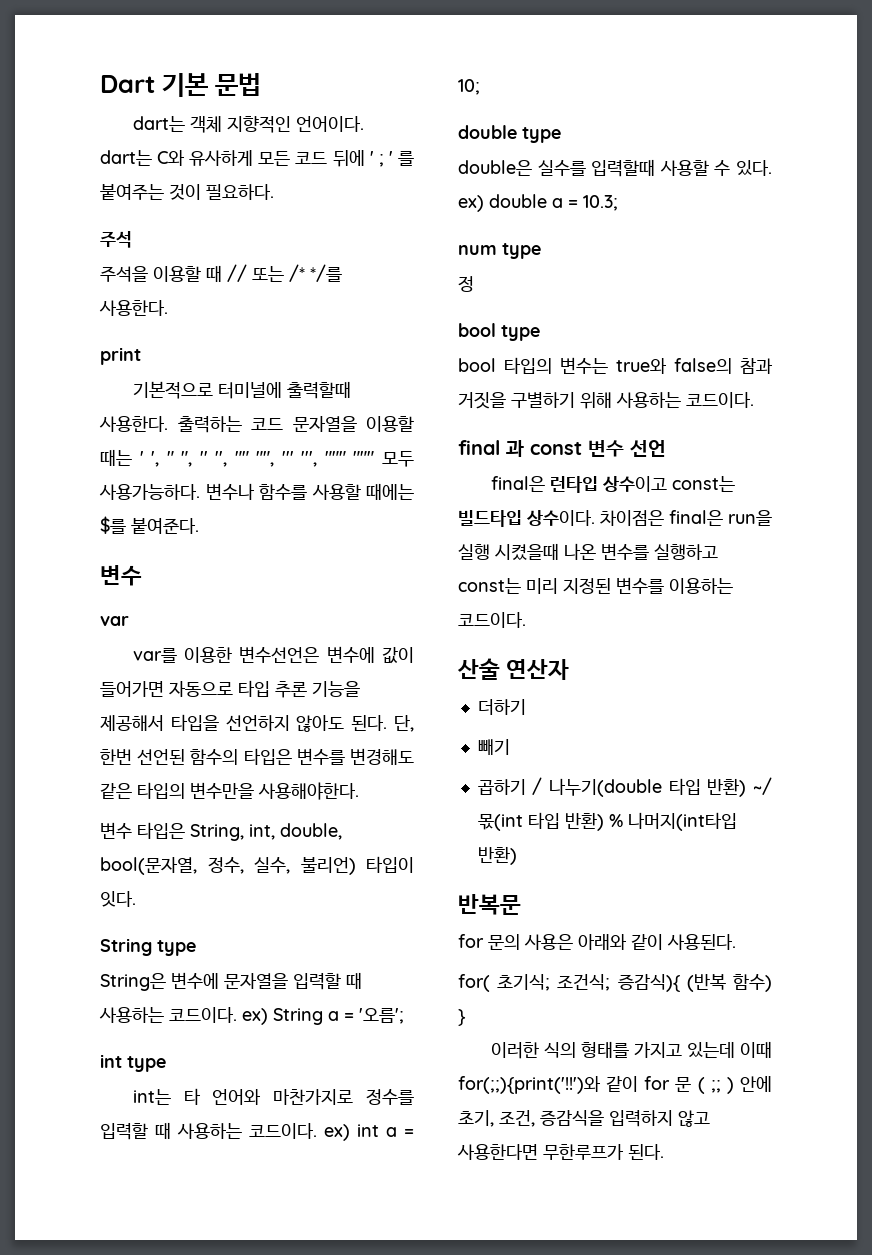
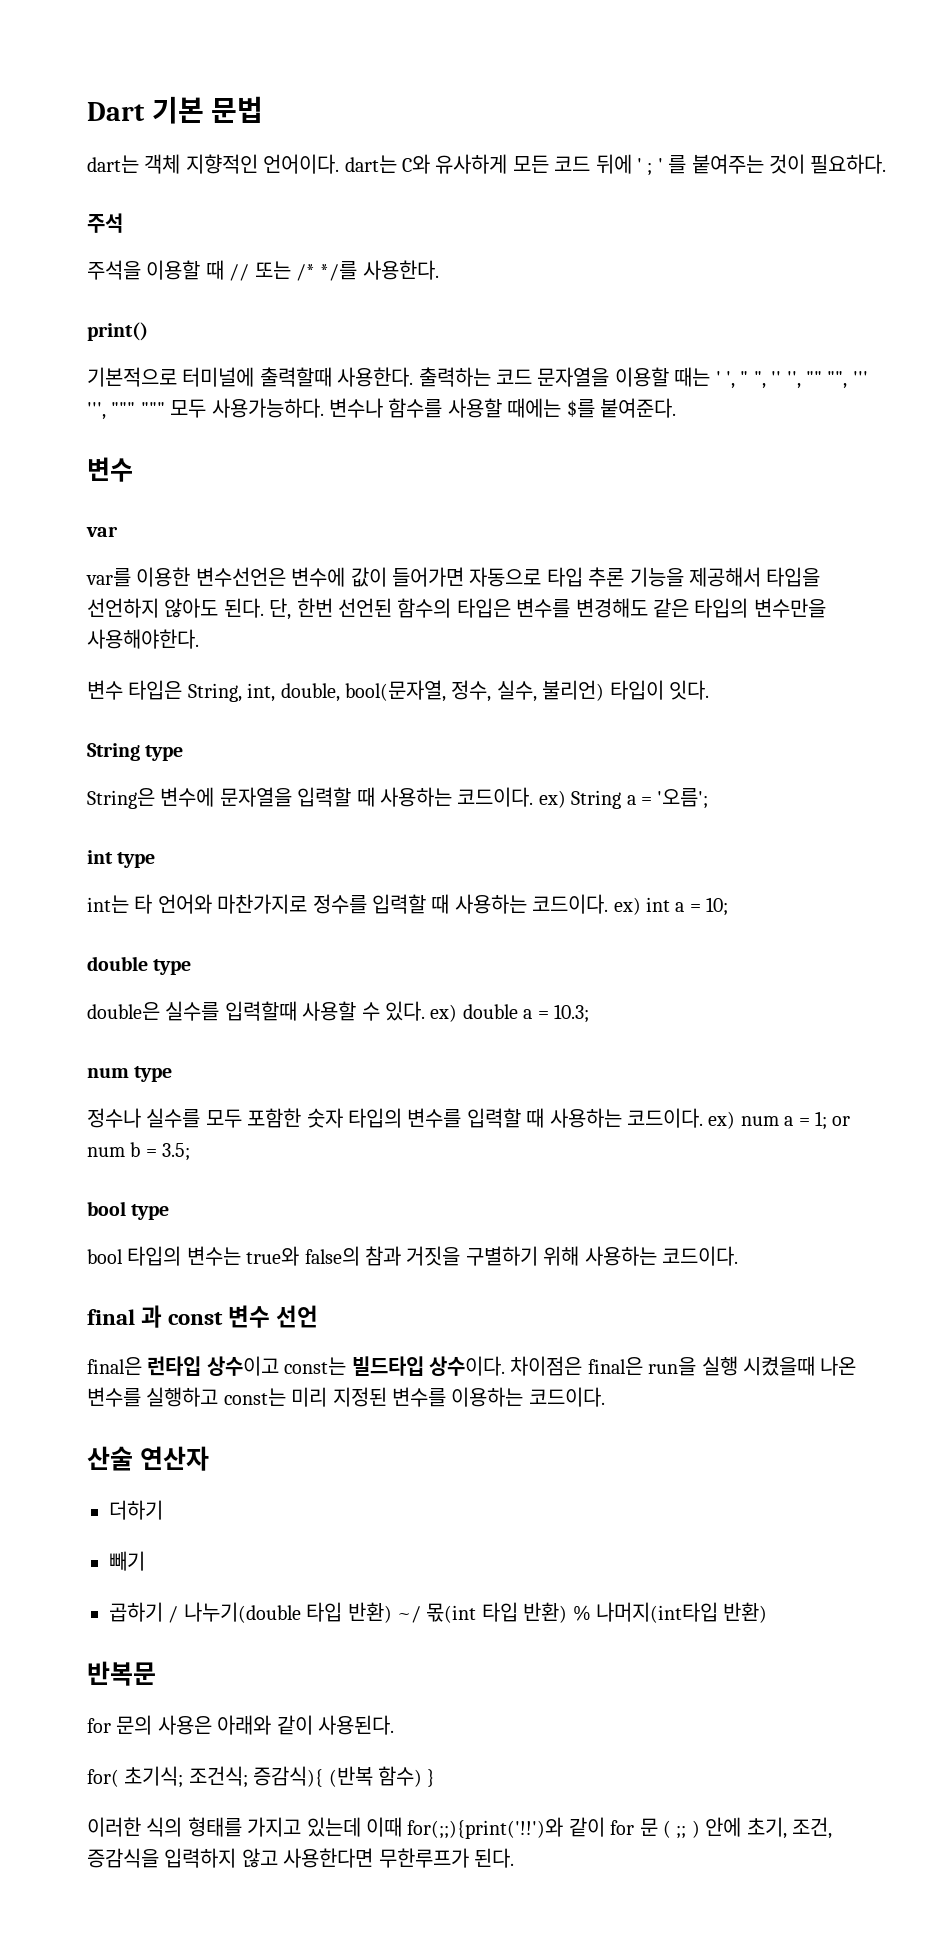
[100,347,141,365] print -> [87,322,148,341] print()
[458,276,474,292] 정 -> [87,1108,851,1130] [87,1142,191,1161] 정수나 실수를 모두 포함한 숫자 타입의 변수를 입력할 때 사용하는 코드이다. ex) num a = 1; or num b = 3.5;

